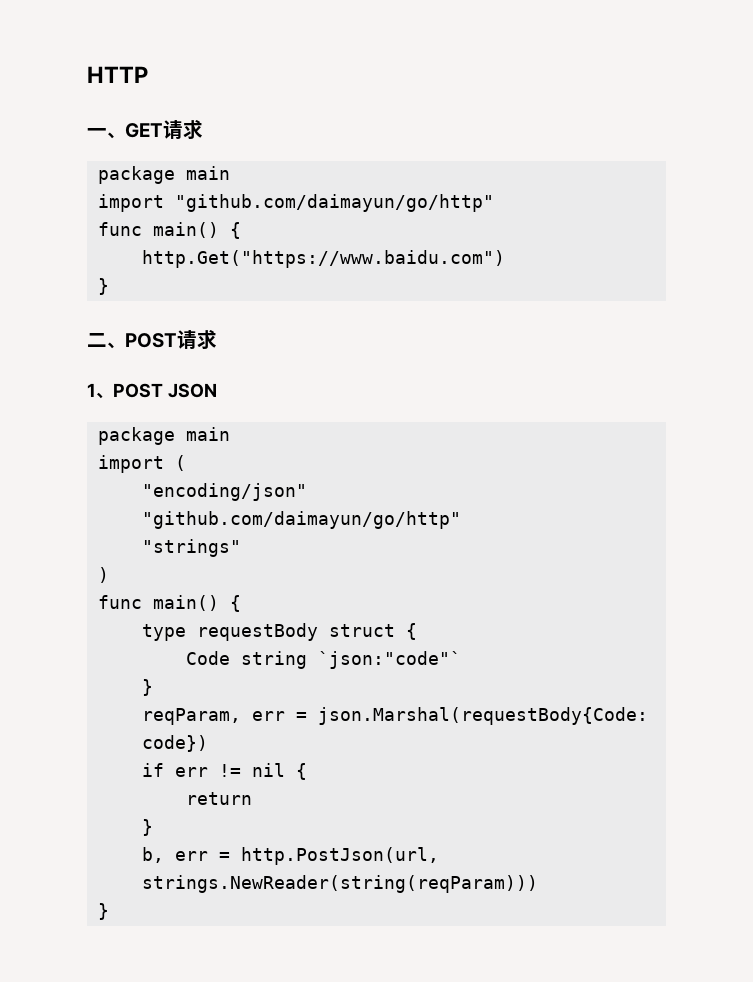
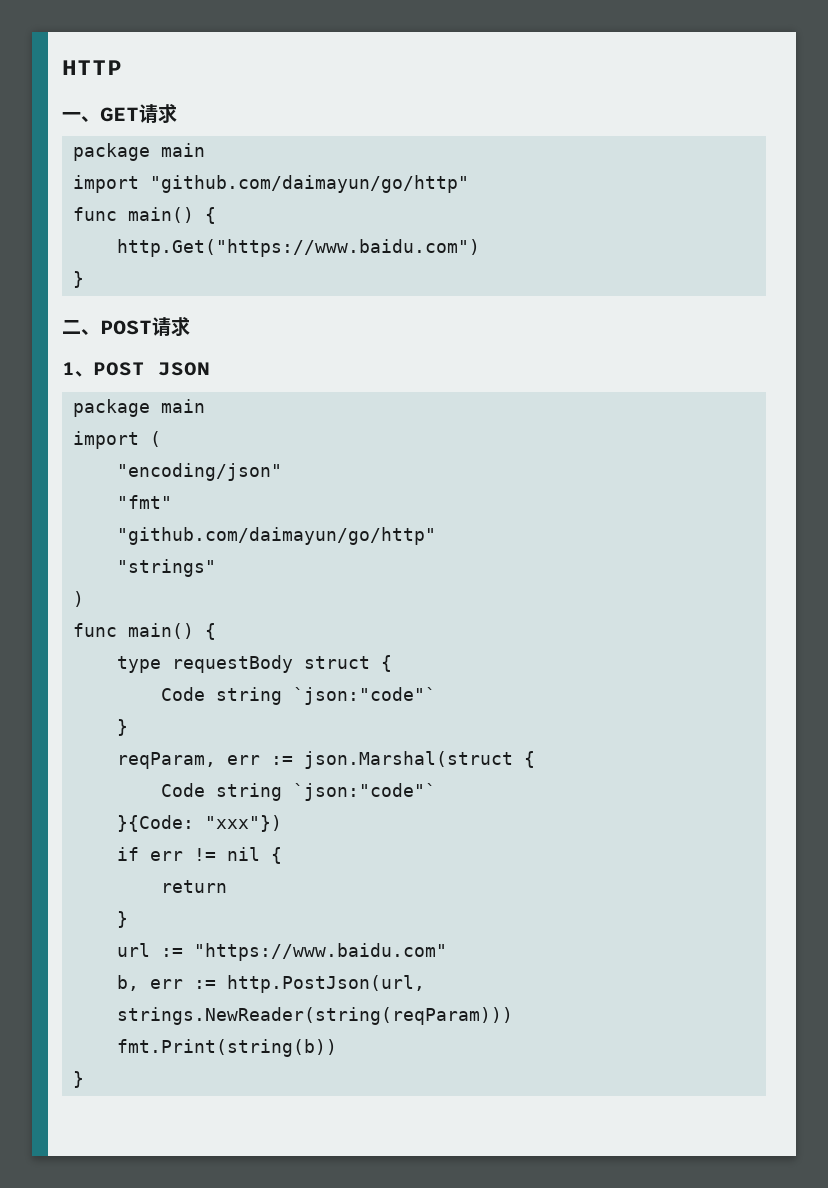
(307, 492) none -> [116,495,172,509] // "fmt"
[295,707,648,725] [141,735,208,752] = json.Marshal(requestBody{Code: code}) -> [270,751,535,769] [160,783,436,801] [116,815,282,832] := json.Marshal(struct { // Code string `json:"code"` // }{Code: "xxx"})
(153, 827) none -> [116,943,447,961] // url := "https://www.baidu.com"
[218,852,230,861] = -> [193,980,216,989] :=
(538, 884) none -> [116,1039,337,1057] // fmt.Print(string(b))

